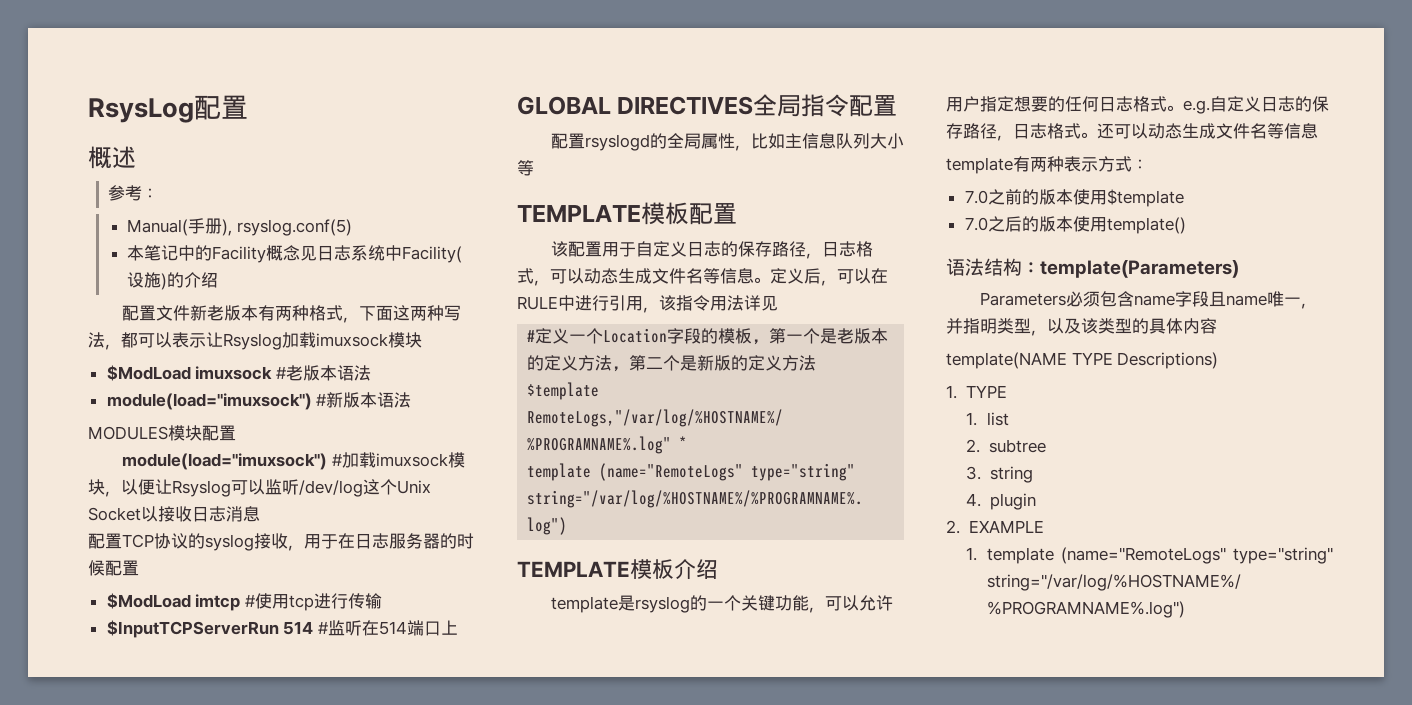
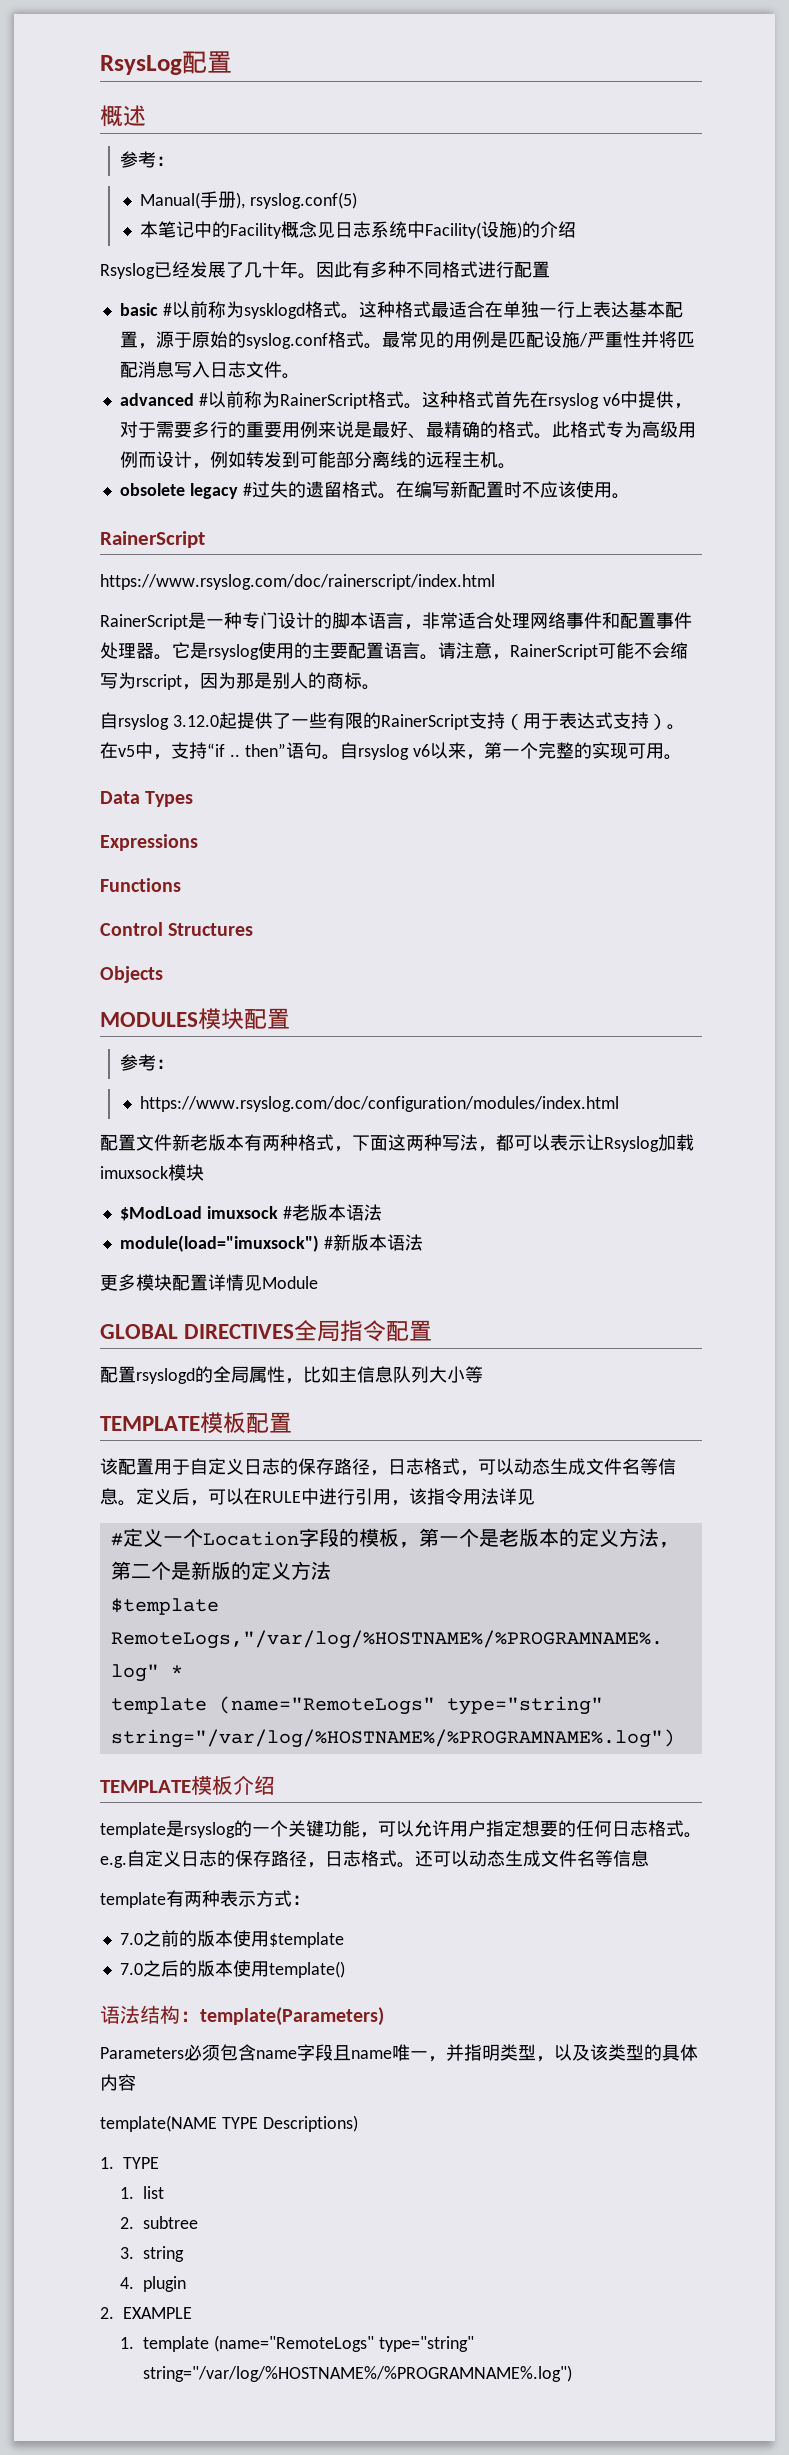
(219, 280) none -> [100,261,550,279] [119,301,683,319] [119,331,695,349] [119,361,300,379] [119,391,692,409] [119,421,696,439] [119,451,516,469] [119,481,630,499] [100,531,205,548] [100,574,495,590] [100,612,692,630] [100,642,688,660] [100,672,380,690] [100,712,685,730] [100,742,682,760] [100,791,194,807] [100,834,198,851] [100,878,181,892] [100,922,254,936] [100,966,163,983] [100,1008,290,1030] [120,1054,175,1071] [140,1096,620,1112] // Rsyslog已经发展了几十年。因此有多种不同格式进行配置 // basic #以前称为sysklogd格式。这种格式最适合在单独一行上表达基本配置，源于原始的syslog.conf格式。最常见的用例是匹配设施/严重性并将匹配消息写入日志文件。 // advanced #以前称为RainerScript格式。这种格式首先在rsyslog v6中提供，对于需要多行的重要用例来说是最好、最精确的格式。此格式专为高级用例而设计，例如转发到可能部分离线的远程主机。 // obsolete legacy #过失的遗留格式。在编写新配置时不应该使用。 // RainerScript // https://www.rsyslog.com/doc/rainerscript/index.html // RainerScript是一种专门设计的脚本语言，非常适合处理网络事件和配置事件处理器。它是rsyslog使用的主要配置语言。请注意，RainerScript可能不会缩写为rscript，因为那是别人的商标。 // 自rsyslog 3.12.0起提供了一些有限的RainerScript支持（用于表达式支持）。在v5中，支持“if .. then”语句。自rsyslog v6以来，第一个完整的实现可用。 // Data Types // Expressions // Functions // Control Structures // Objects // MODULES模块配置 // 参考： // https://www.rsyslog.com/doc/configuration/modules/index.html
[88,425,236,441] [121,452,465,470] [88,479,431,497] [88,506,260,522] [88,533,474,551] [88,560,139,576] [106,593,382,611] [106,620,458,638] MODULES模块配置 // module(load="imuxsock") #加载imuxsock模块，以便让Rsyslog可以监听/dev/log这个Unix Socket以接收日志消息 // 配置TCP协议的syslog接收，用于在日志服务器的时候配置 // $ModLoad imtcp #使用tcp进行传输 // $InputTCPServerRun 514 #监听在514端口上 -> [100,1274,318,1291] 更多模块配置详情见Module

